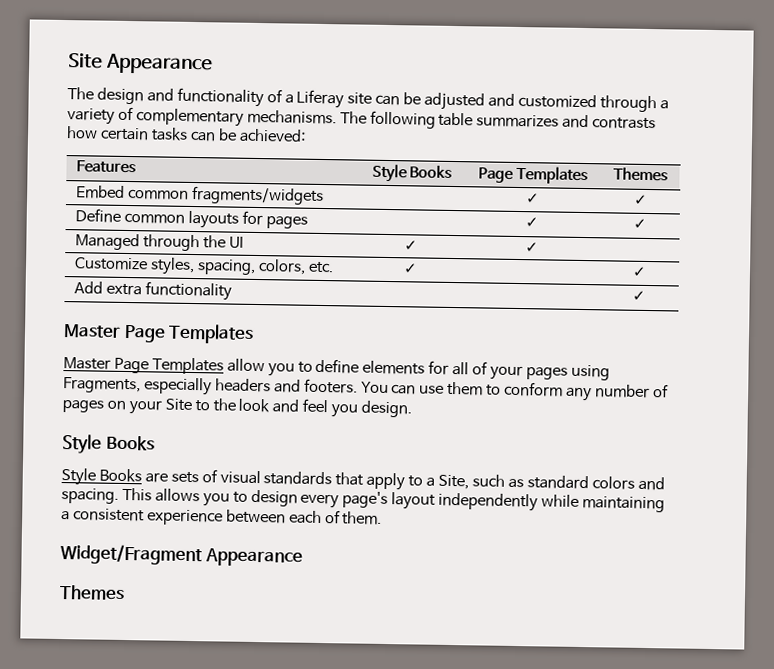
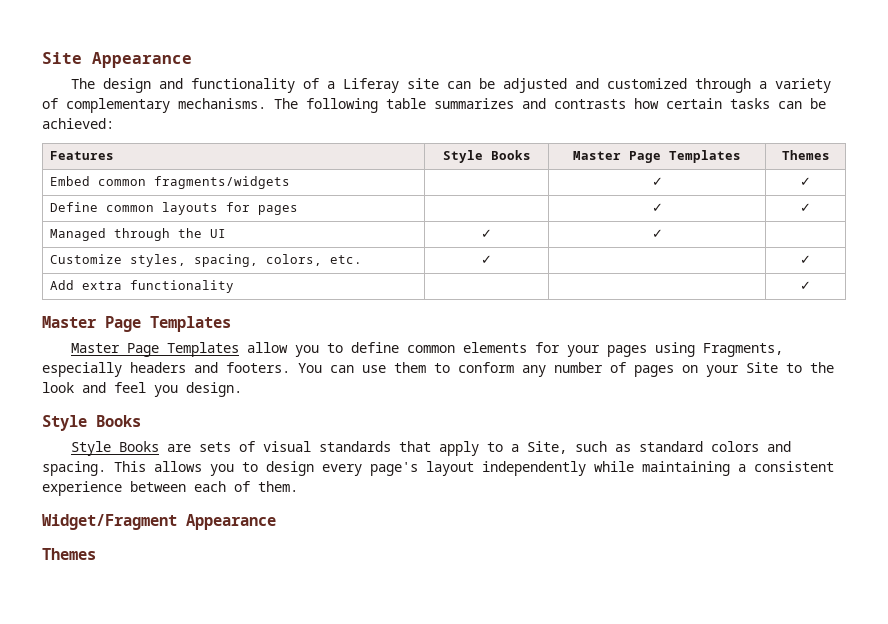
(453, 172) none -> [573,151,621,160] Master
(360, 366) none -> [407,345,456,353] common
[452,361,489,376] all of -> (561, 347) none

